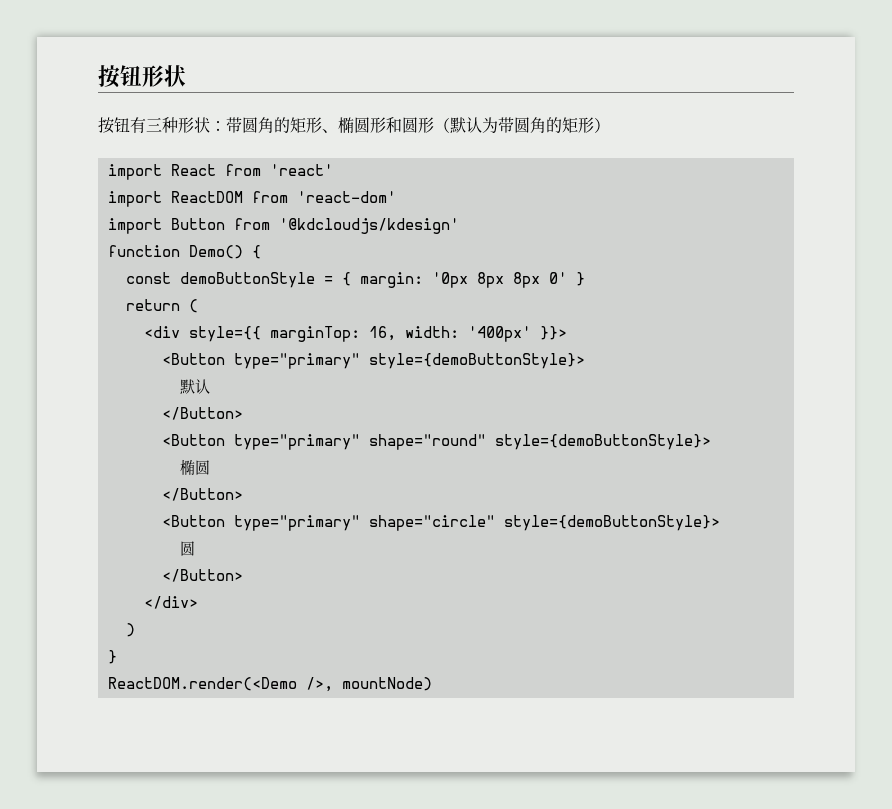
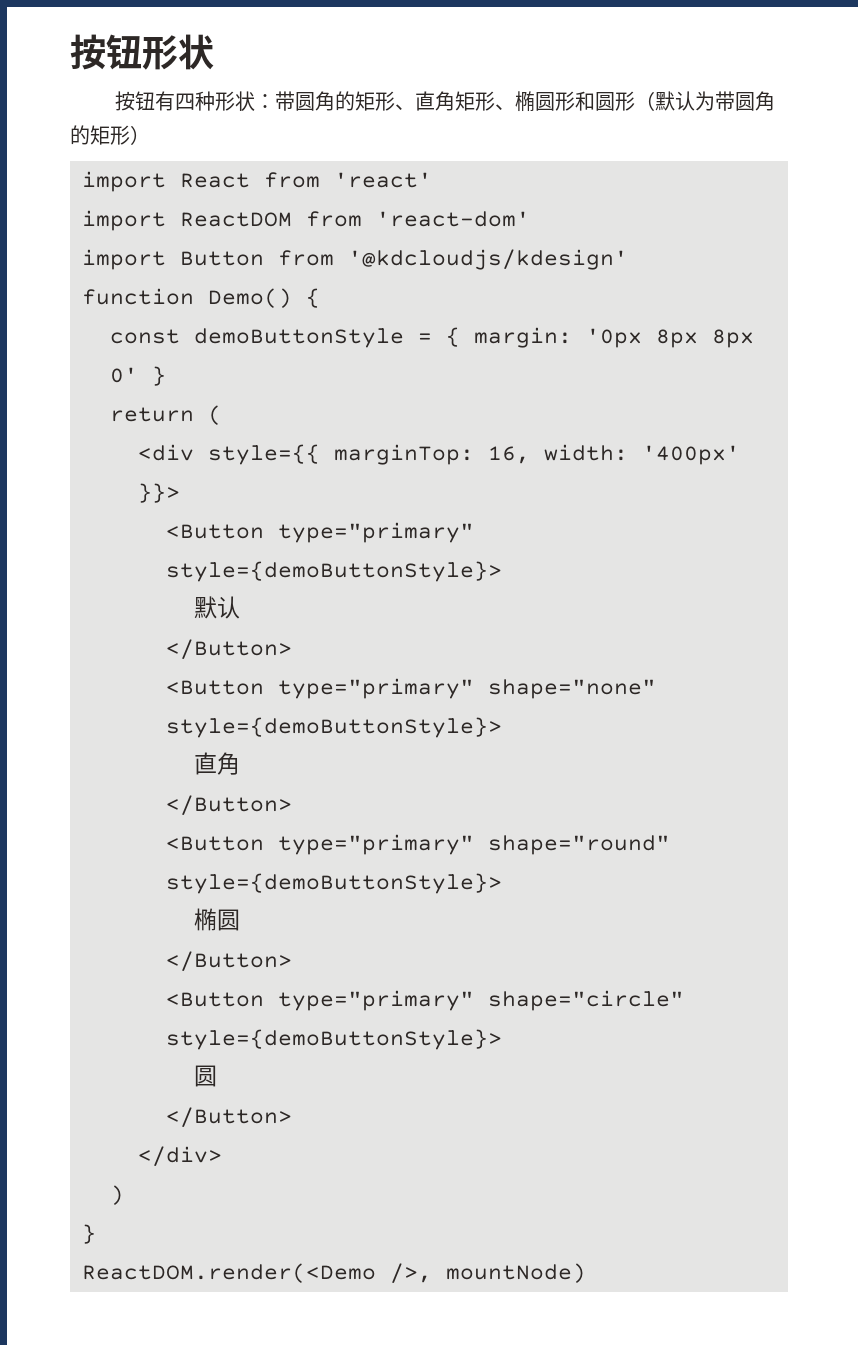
[146,117,162,132] 三 -> [174,93,195,111] 四
(338, 131) none -> [414,91,515,111] 直角矩形、
(243, 413) none -> [166,678,656,699] [166,717,502,738] [194,752,240,775] [166,795,292,815] // <Button type="primary" shape="none" style={demoButtonStyle}> // 直角 // </Button>

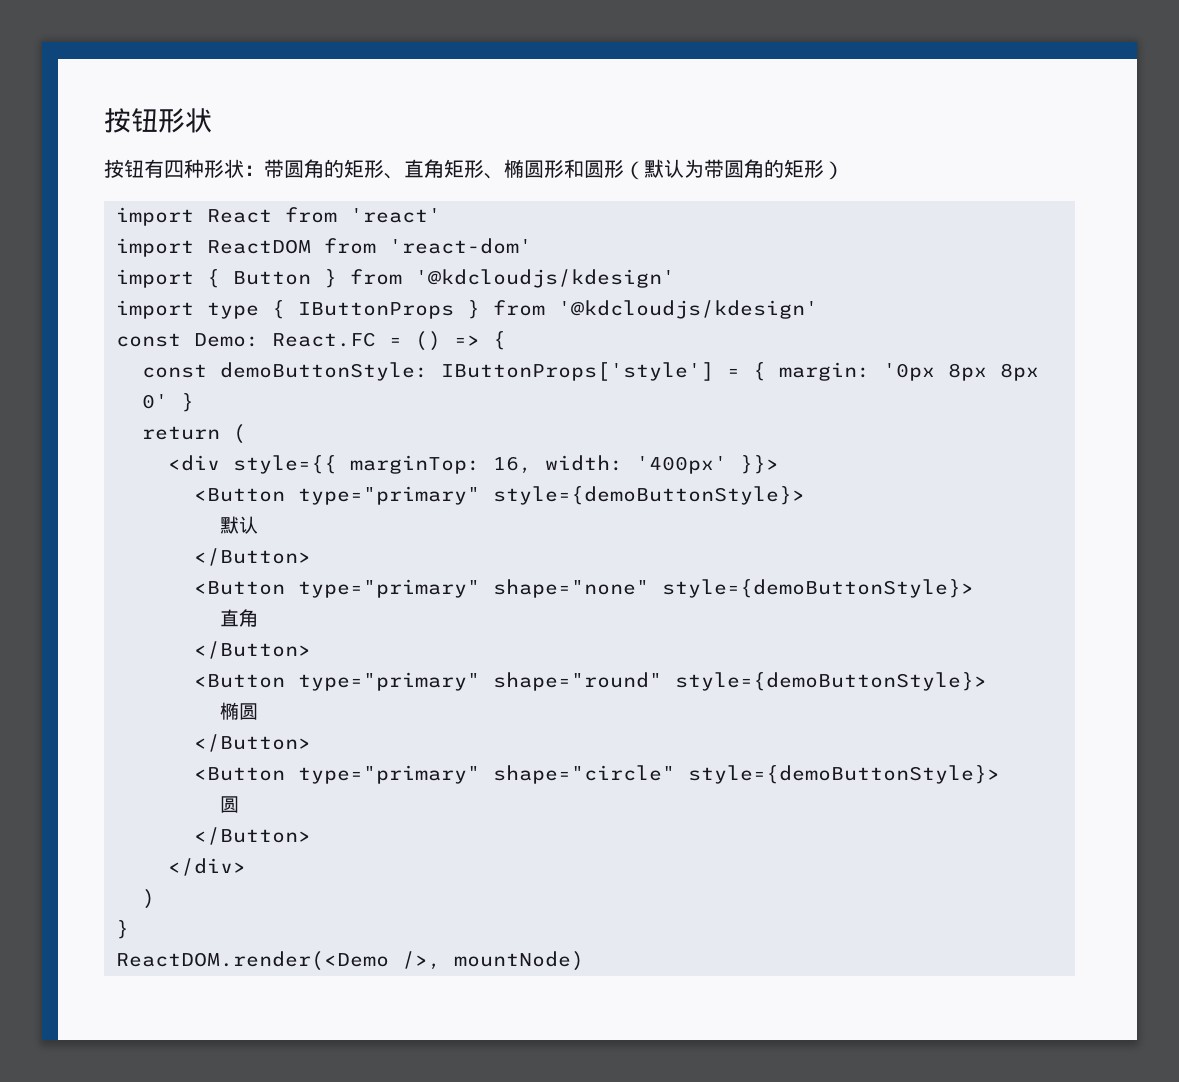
[180,249,628,270] [82,288,292,308] Button from '@kdcloudjs/kdesign' // function Demo() -> [207,269,675,288] [116,300,818,319] [116,331,480,351] { Button } from '@kdcloudjs/kdesign' // import type { IButtonProps } from '@kdcloudjs/kdesign' // const Demo: React.FC = () =>
[194,328,404,348] demoButtonStyle -> [220,362,714,381] demoButtonStyle: IButtonProps['style']

